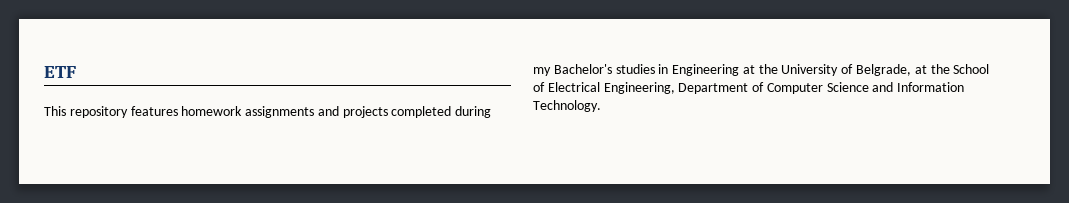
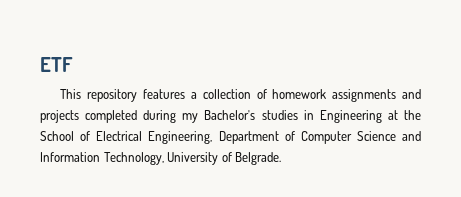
(178, 111) none -> [190,89,267,99] a collection of
[781,64,950,76] University of Belgrade, at the -> (421, 115) none
[533,100,601,112] Technology. -> [103,152,282,165] Technology, University of Belgrade.

